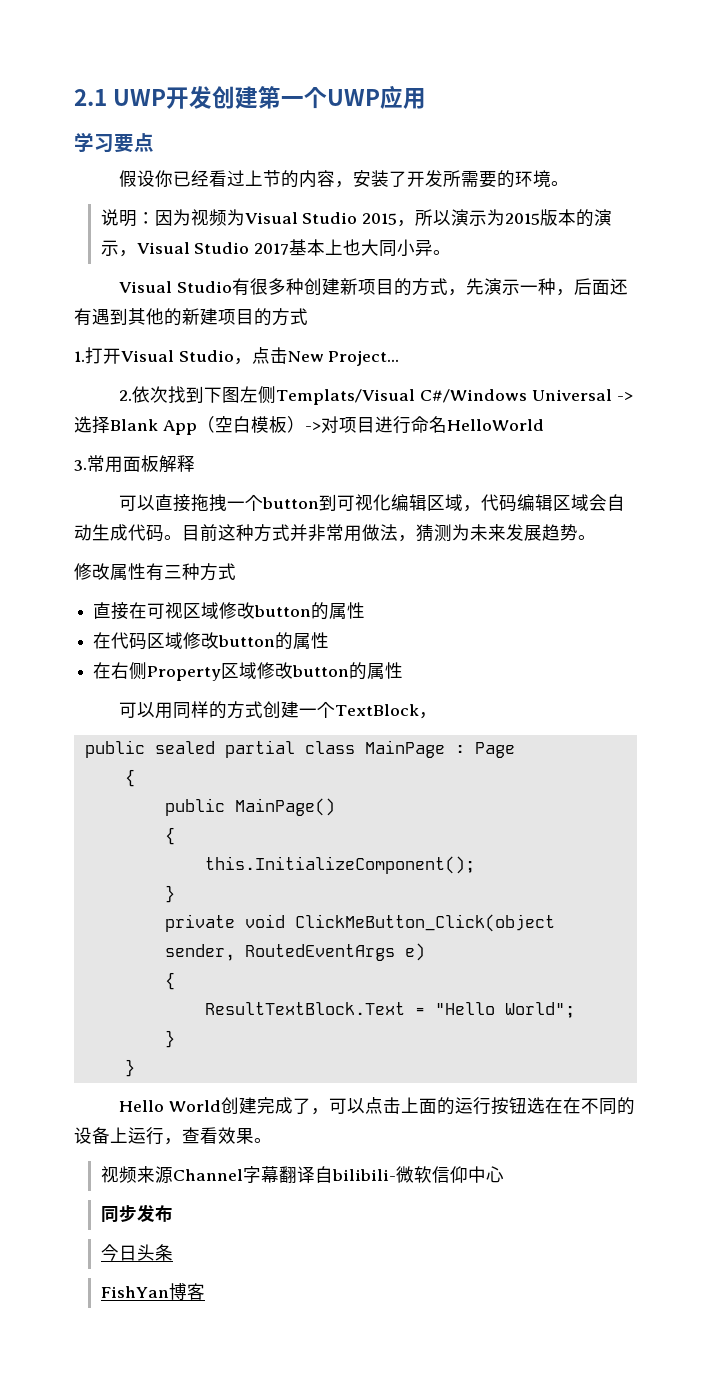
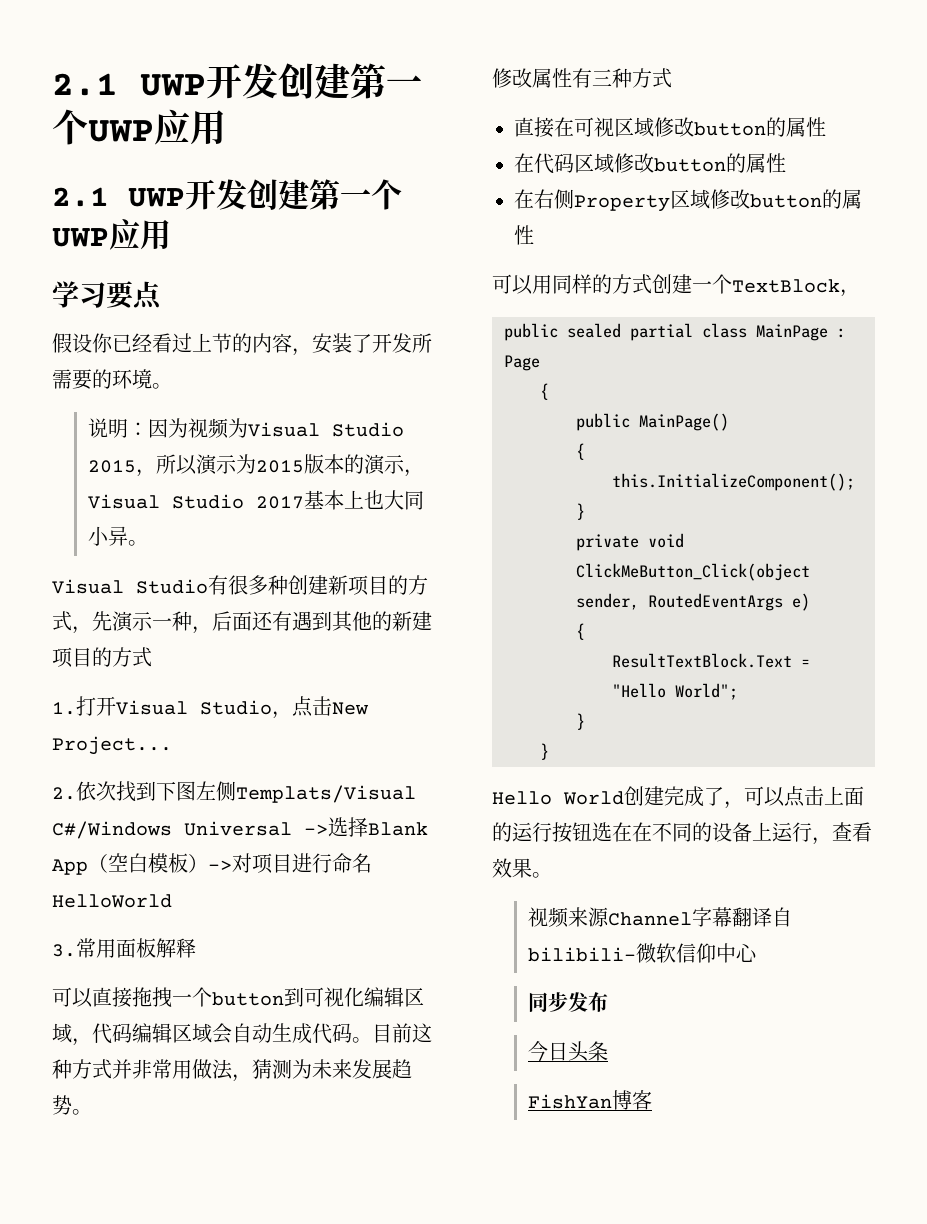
[74,85,427,109] 2.1 UWP开发创建第一个UWP应用 -> [52,63,422,99] [52,109,226,145] [52,179,402,210] [52,219,171,250] 2.1 UWP开发创建第一个UWP应用 // 2.1 UWP开发创建第一个UWP应用

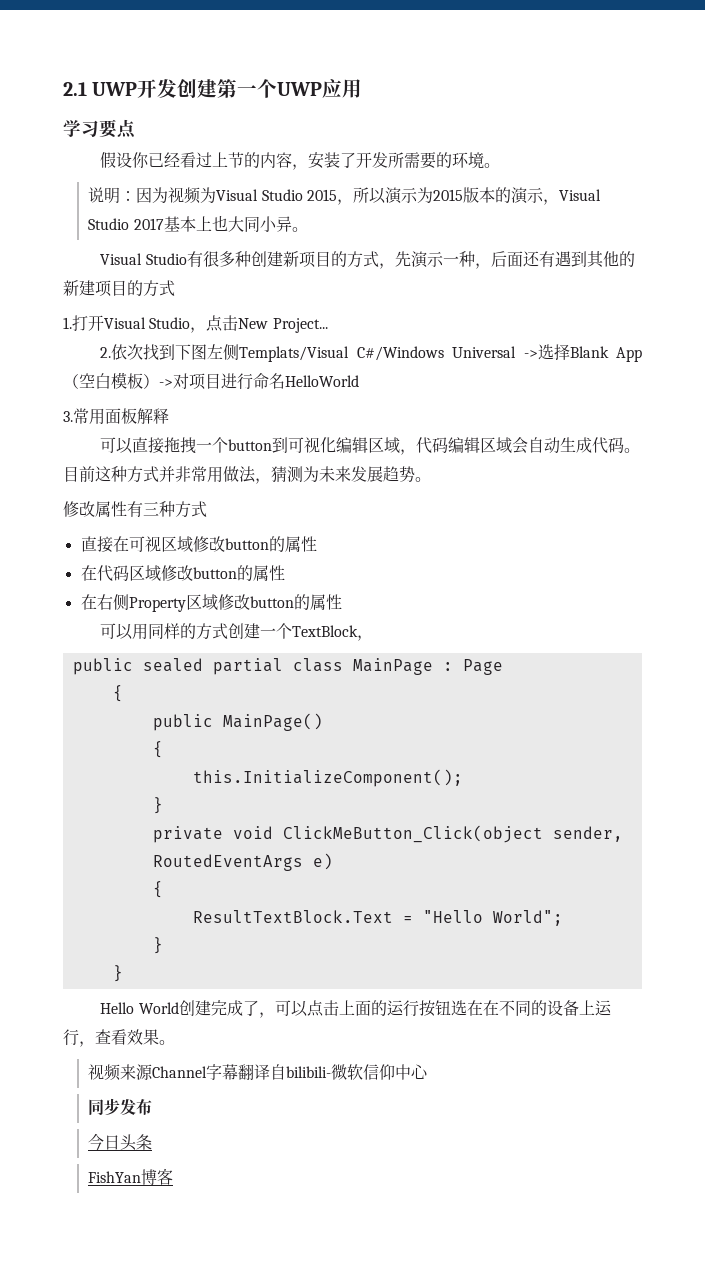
[52,63,422,99] [52,109,226,145] [52,179,402,210] [52,219,171,250] 2.1 UWP开发创建第一个UWP应用 // 2.1 UWP开发创建第一个UWP应用 -> [63,78,363,98] 2.1 UWP开发创建第一个UWP应用

